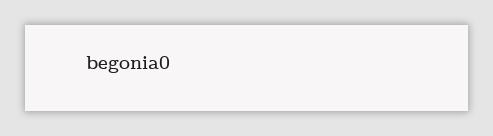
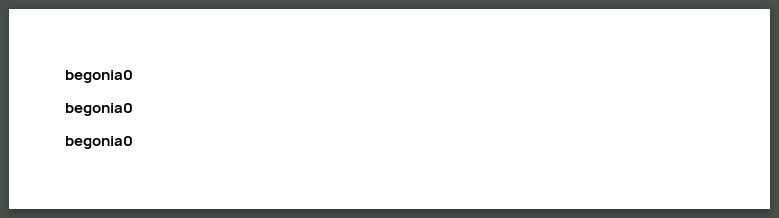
[86,56,170,73] begonia0 -> [65,70,133,83] [65,103,133,116] [65,136,133,149] begonia0 // begonia0 // begonia0

